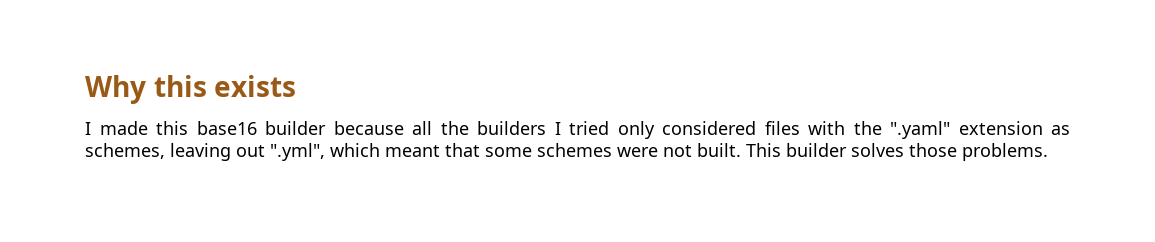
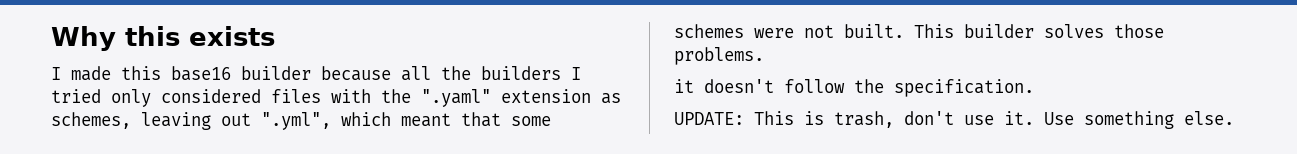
(1048, 152) none -> [674,79,1034,97] [674,111,1234,129] // it doesn't follow the specification. // UPDATE: This is trash, don't use it. Use something else.

